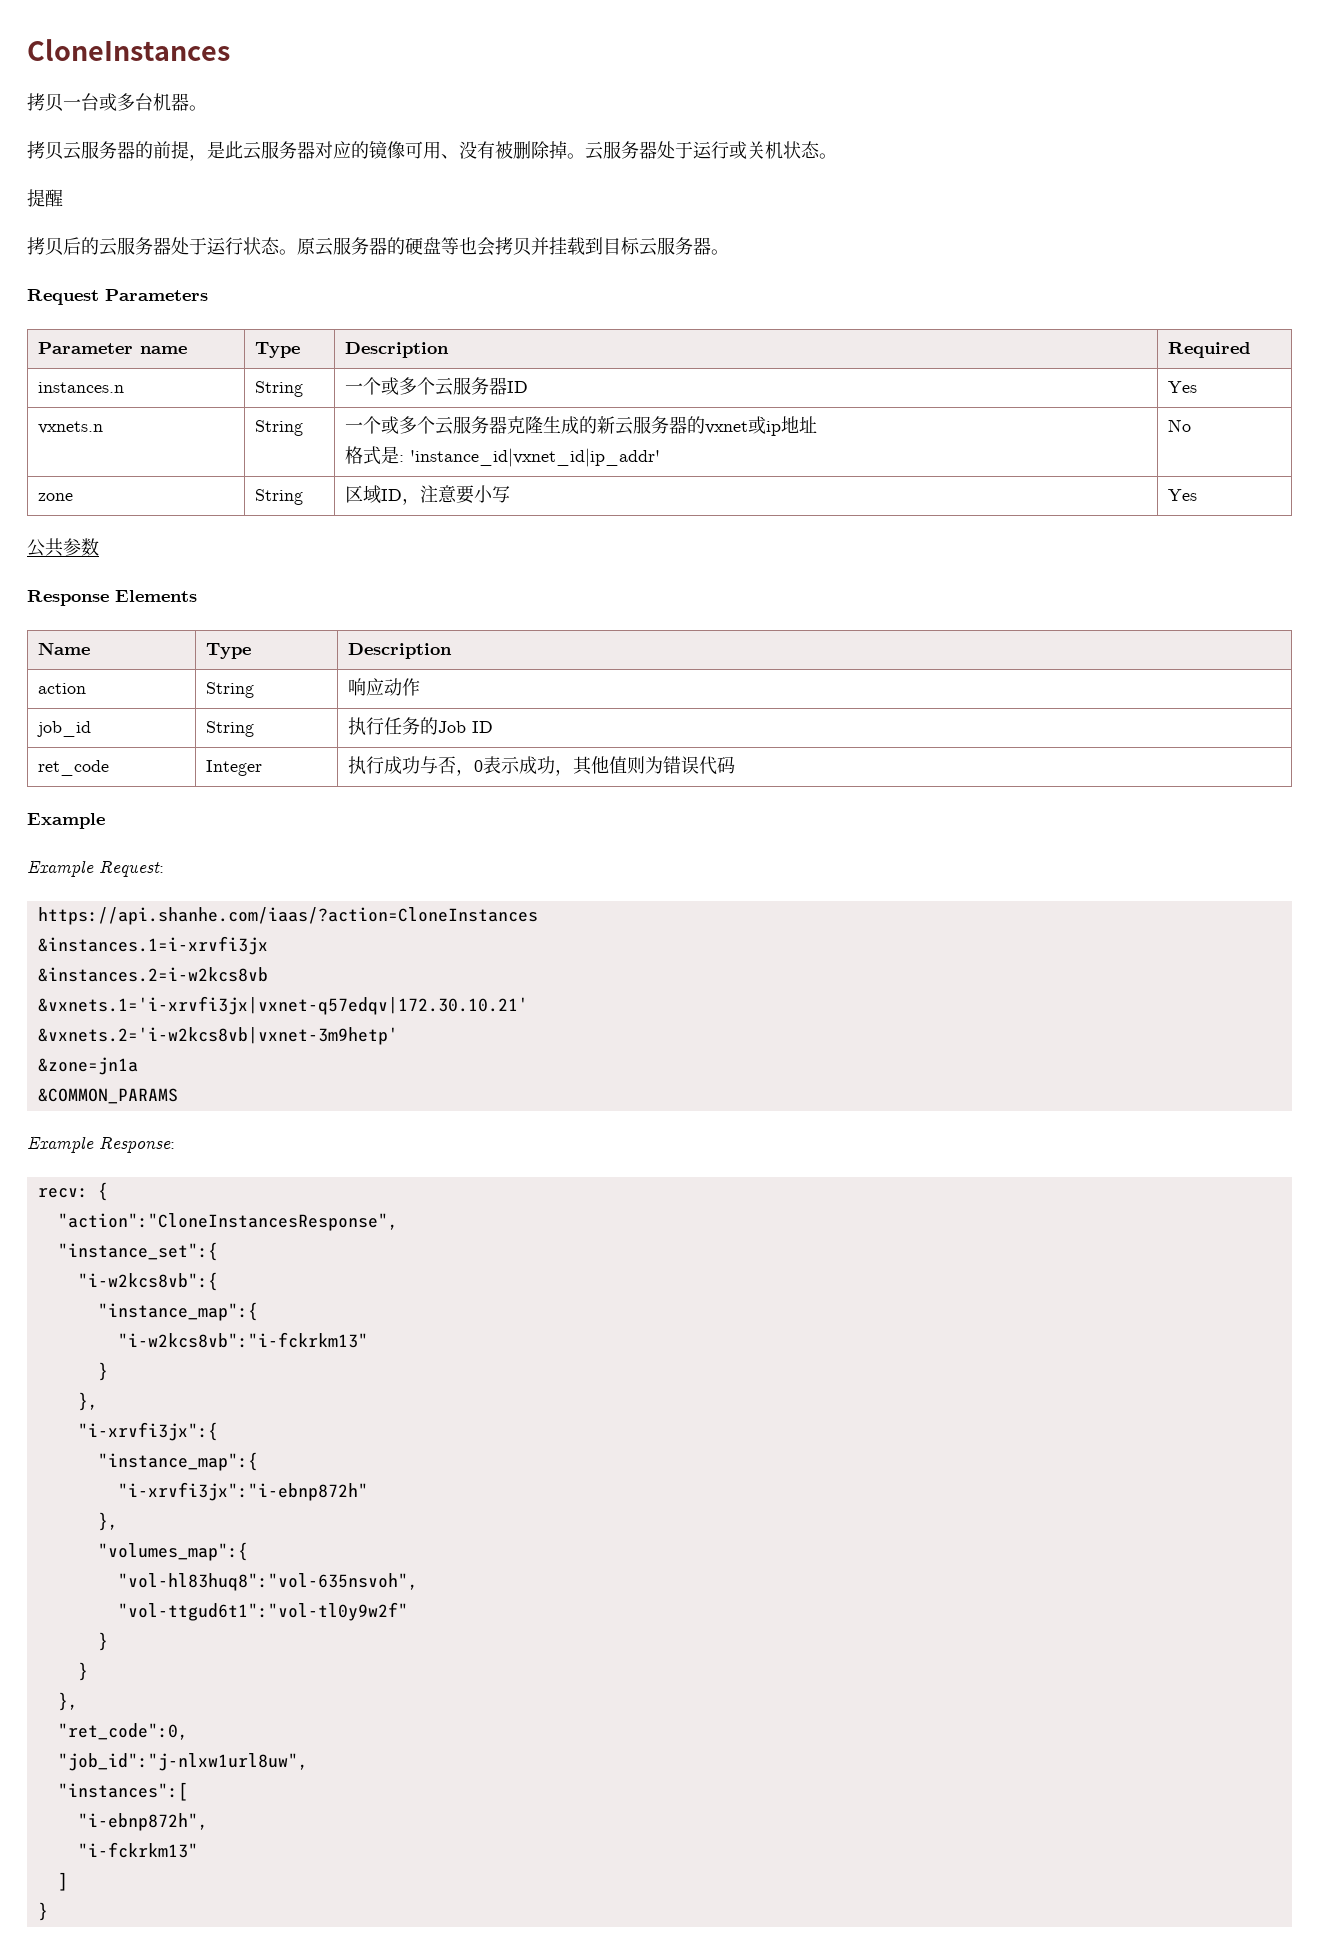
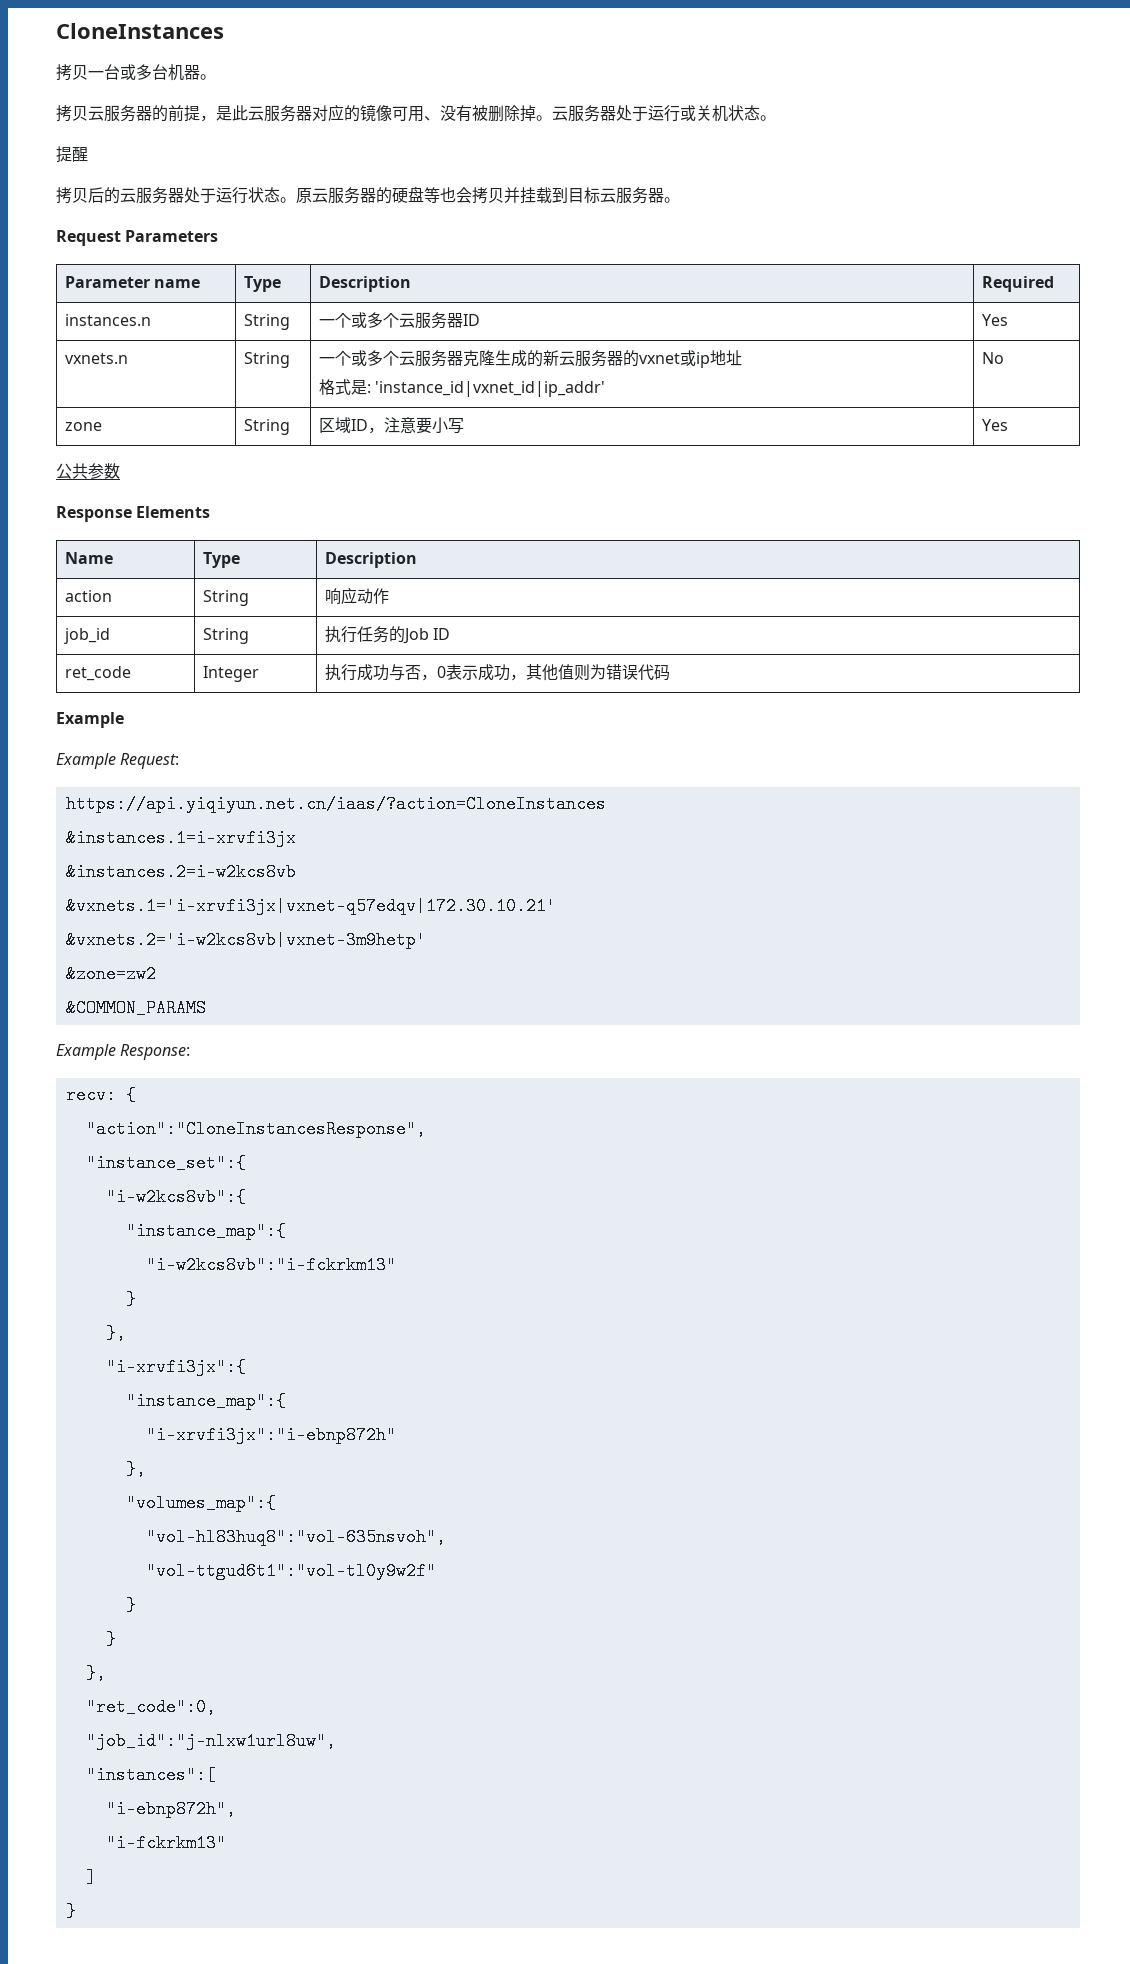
[37,907,538,925] https://api.shanhe.com/iaas/?action=CloneInstances -> [65,795,606,813] https://api.yiqiyun.net.cn/iaas/?action=CloneInstances
[37,1057,138,1075] &zone=jn1a -> [65,965,156,983] &zone=zw2

